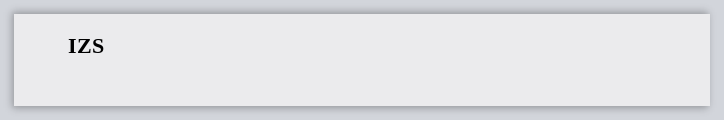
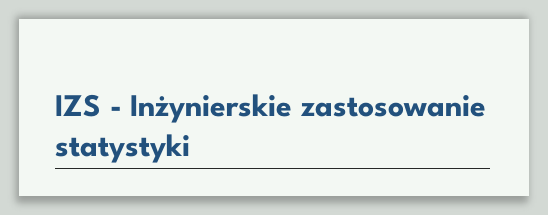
(104, 46) none -> [109,94,486,123] [55,134,190,163] - Inżynierskie zastosowanie statystyki

